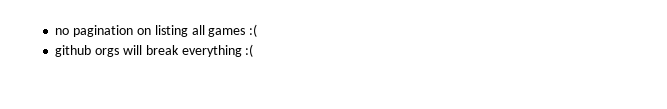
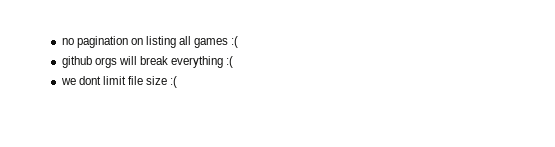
(254, 50) none -> [60,76,178,88] // we dont limit file size :(

